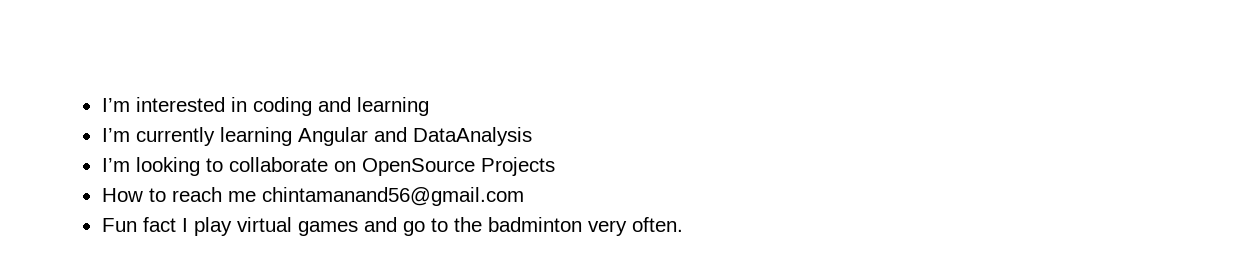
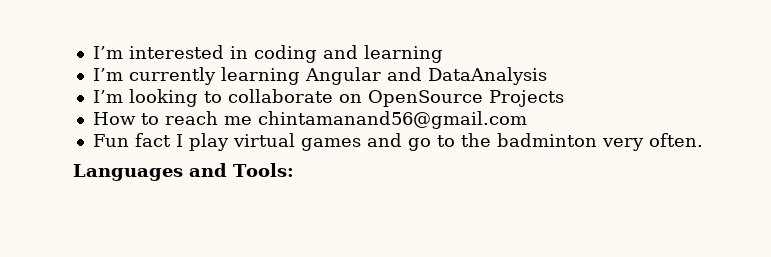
(683, 224) none -> [73,163,294,181] // Languages and Tools:

